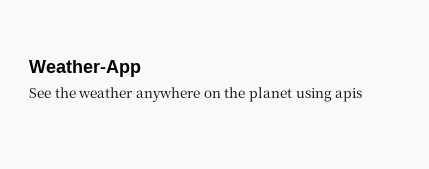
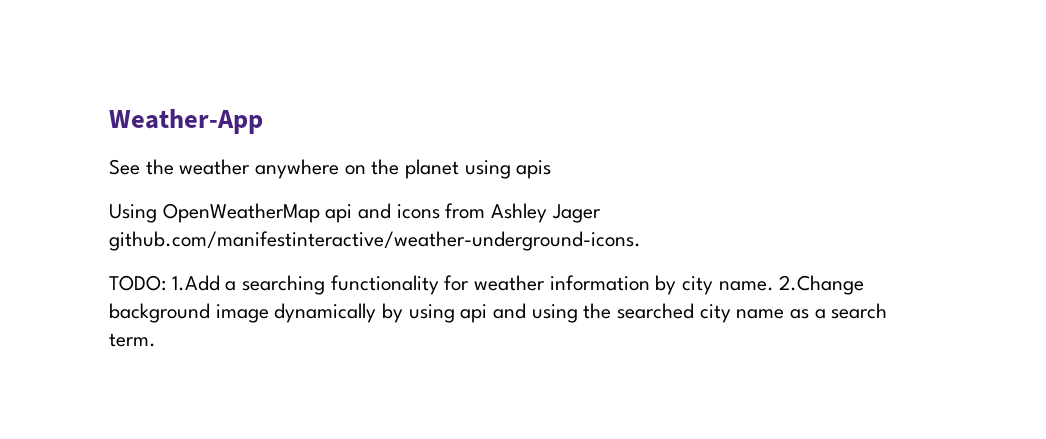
(363, 95) none -> [109,203,601,223] [109,231,641,251] [109,275,865,295] [109,303,888,323] [109,333,156,347] // Using OpenWeatherMap api and icons from Ashley Jager github.com/manifestinteractive/weather-underground-icons. // TODO: 1.Add a searching functionality for weather information by city name. 2.Change background image dynamically by using api and using the searched city name as a search term.

